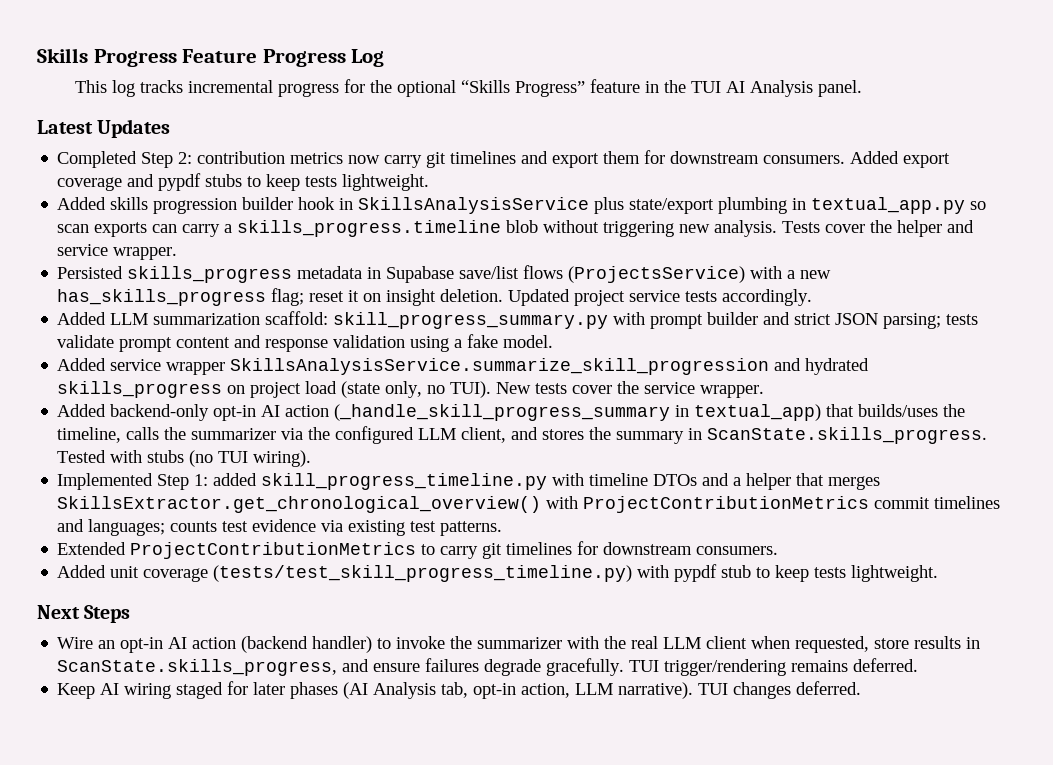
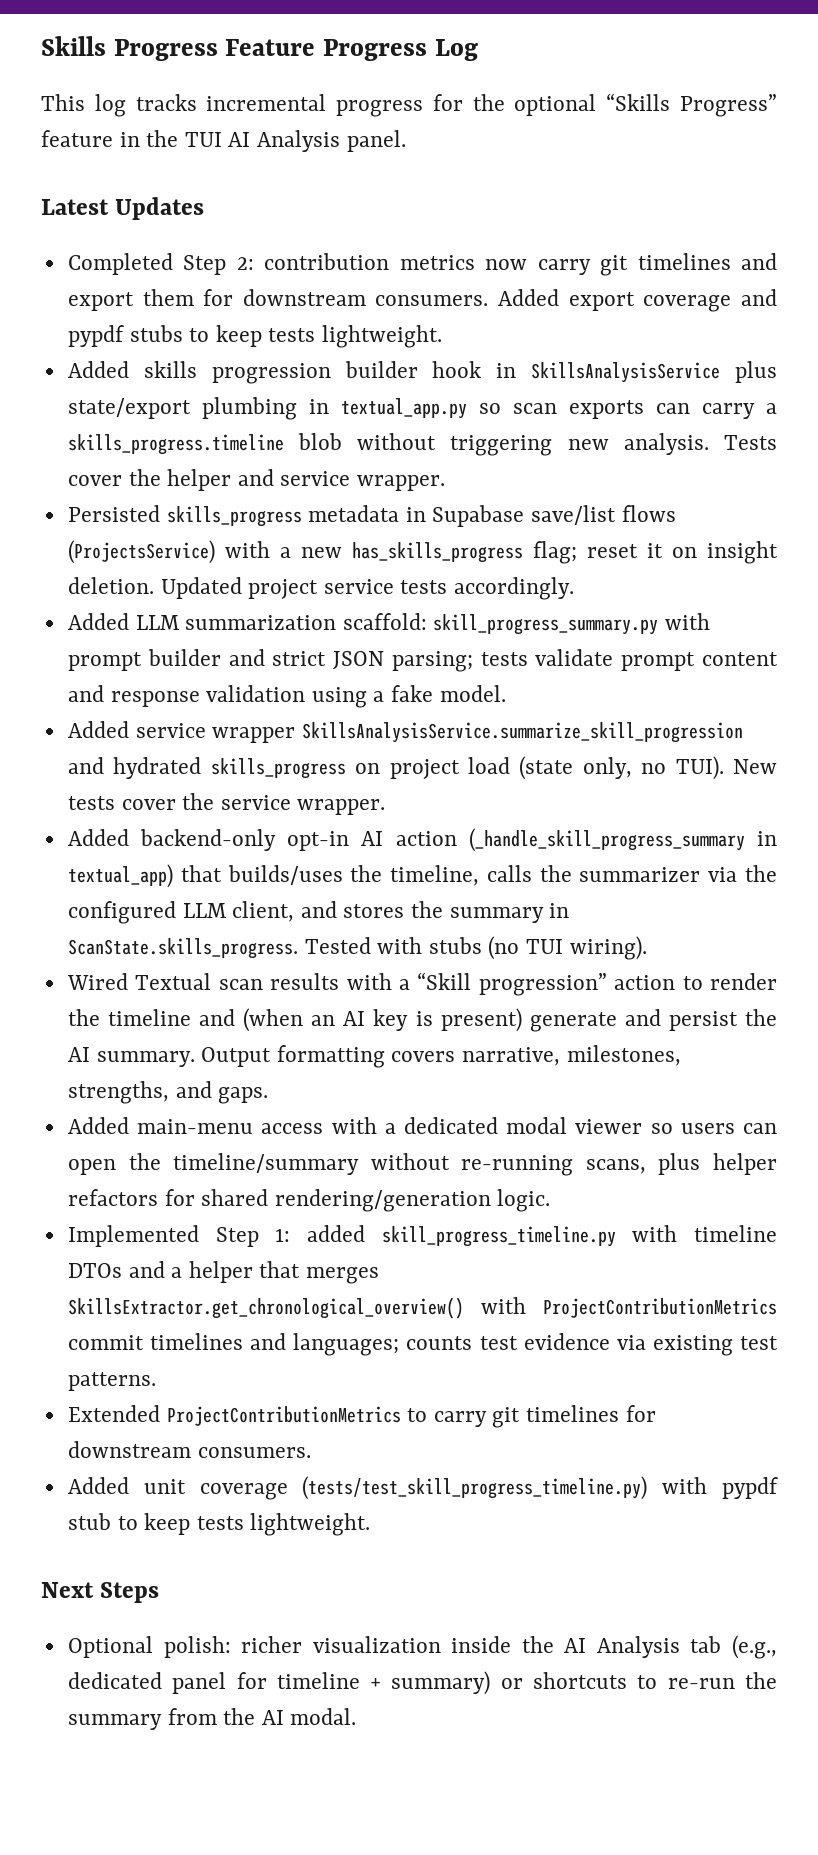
(312, 458) none -> [66,972,777,996] [67,1008,777,1032] [67,1045,681,1068] [67,1081,269,1104] [67,1117,778,1134] [67,1153,777,1176] [67,1189,551,1212] // Wired Textual scan results with a “Skill progression” action to render the timeline and (when an AI key is present) generate and persist the AI summary. Output formatting covers narrative, milestones, strengths, and gaps. // Added main-menu access with a dedicated modal viewer so users can open the timeline/summary without re-running scans, plus helper refactors for shared rendering/generation logic.
[57,636,981,653] [57,658,919,676] [57,681,862,699] Wire an opt-in AI action (backend handler) to invoke the summarizer with the real LLM client when requested, store results in ScanState.skills_progress, and ensure failures degrade gracefully. TUI trigger/rendering remains deferred. // Keep AI wiring staged for later phases (AI Analysis tab, opt-in action, LLM narrative). TUI changes deferred. -> [67,1635,778,1659] [67,1671,777,1695] [67,1708,357,1730] Optional polish: richer visualization inside the AI Analysis tab (e.g., dedicated panel for timeline + summary) or shortcuts to re-run the summary from the AI modal.

